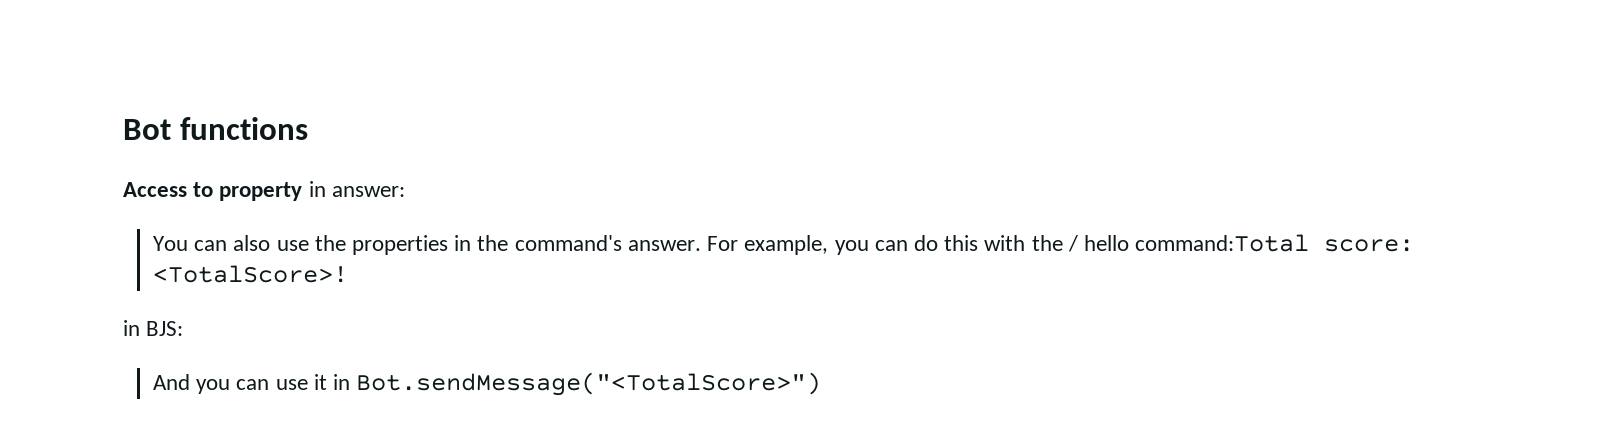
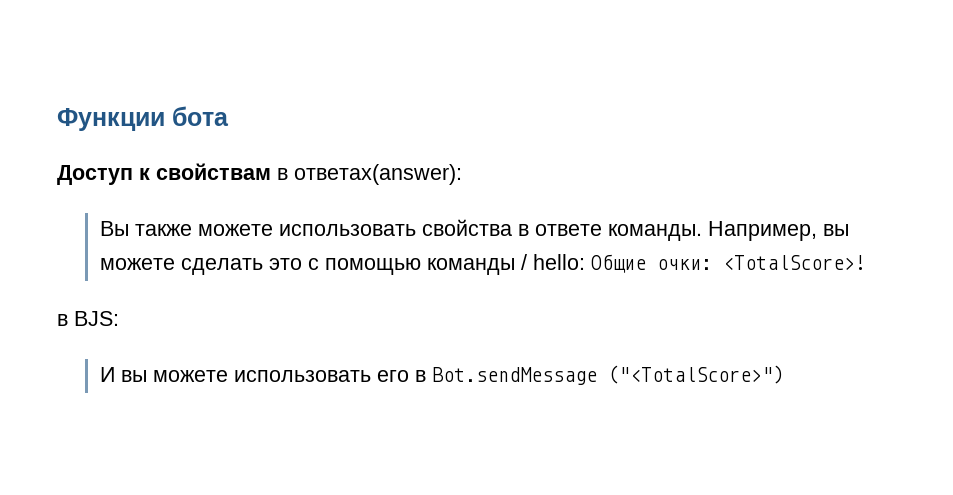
[123,117,308,140] [123,181,405,201] [153,234,1415,255] Bot functions // Access to property in answer: // You can also use the properties in the command's answer. For example, you can do this with the / hello command:Total score: -> [57,106,229,131] [57,163,462,185] [99,219,849,241] [99,254,712,275] Функции бота // Доступ к свойствам в ответах(answer): // Вы также можете использовать свойства в ответе команды. Например, вы можете сделать это с помощью команды / hello: Общие очки:
[123,320,140,336] in -> [57,314,68,326] в
[153,372,822,396] And you can use it in Bot.sendMessage("<TotalScore>") -> [99,365,784,385] И вы можете использовать его в Bot.sendMessage ("<TotalScore>")

